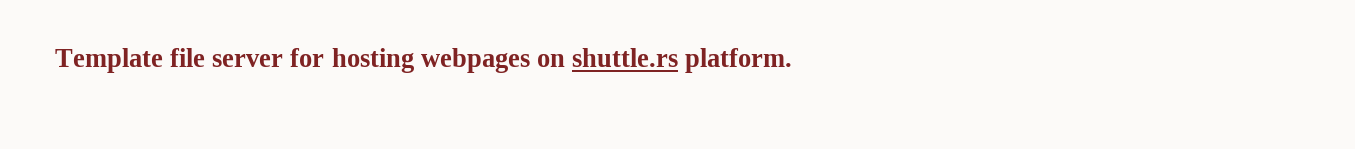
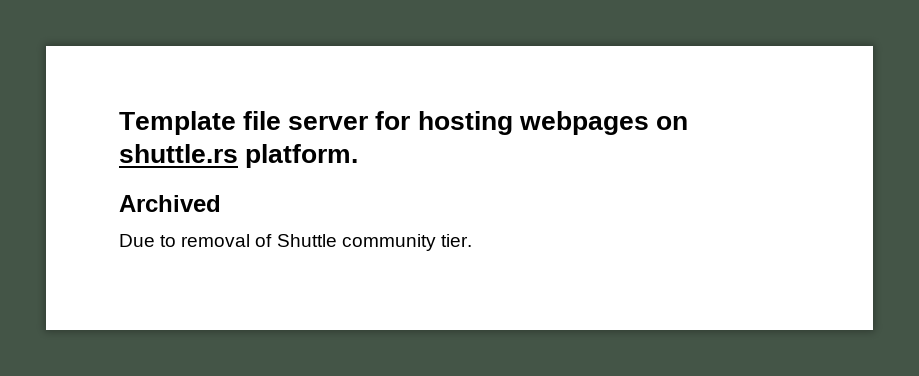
(793, 60) none -> [119,195,221,212] [119,234,472,251] // Archived // Due to removal of Shuttle community tier.

